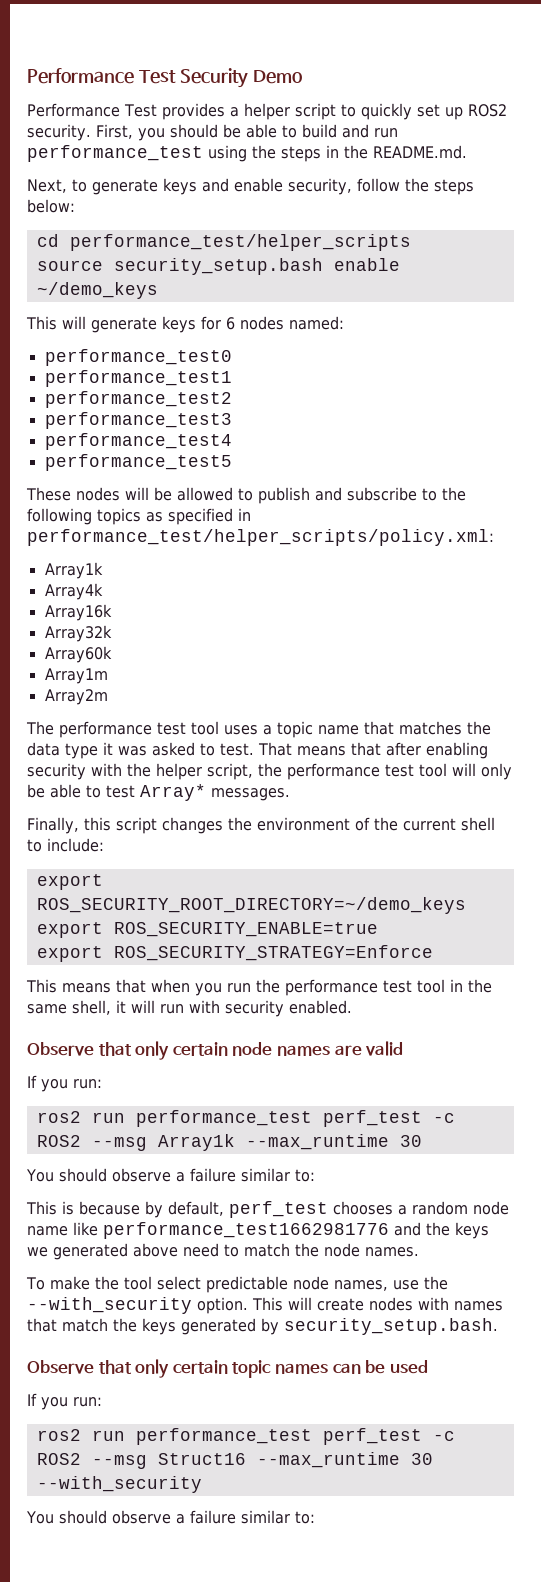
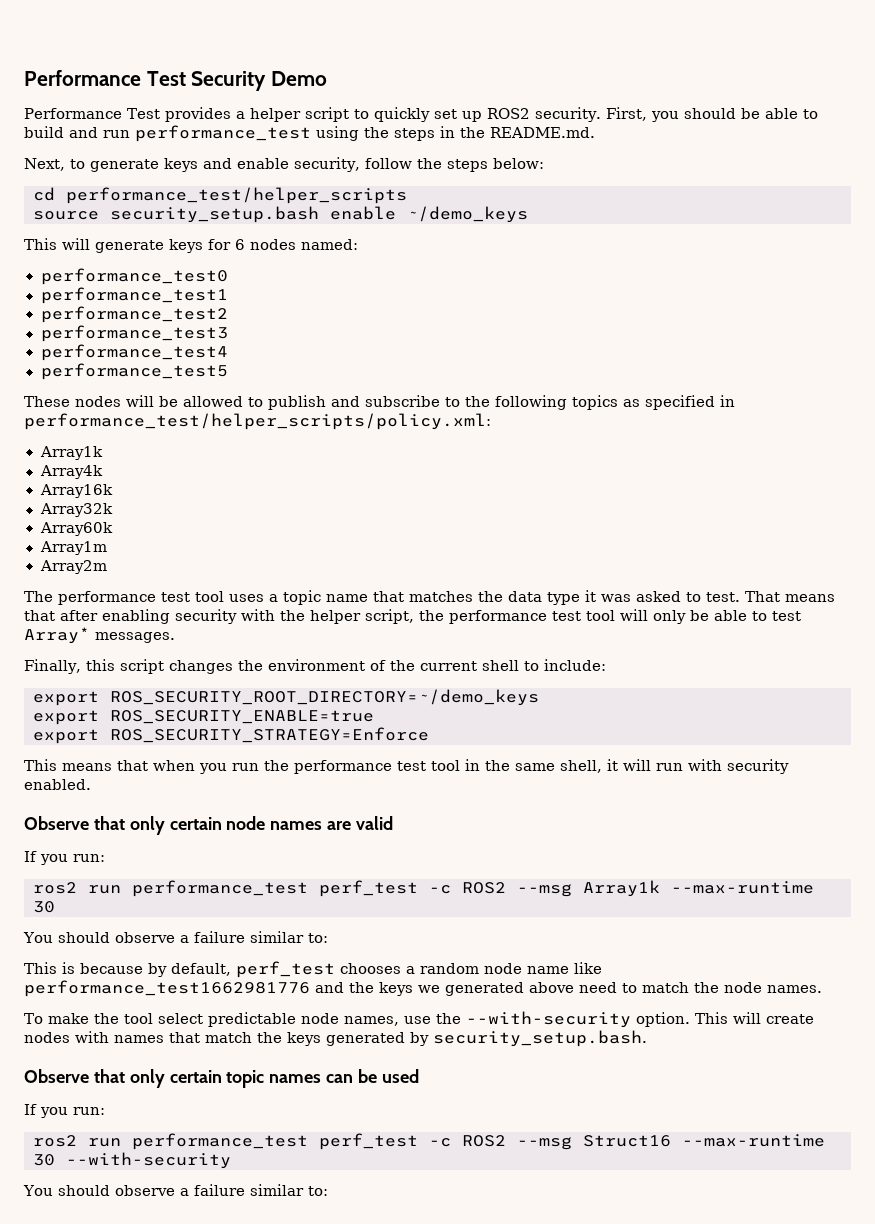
[245,1134,389,1150] --max_runtime -> [671,881,814,894] --max-runtime
[27,1297,192,1314] --with_security -> [465,1011,631,1028] --with-security
[256,1452,433,1468] [36,1476,202,1493] --max_runtime 30 --with_security -> [682,1134,825,1147] [33,1152,231,1169] --max-runtime 30 --with-security

